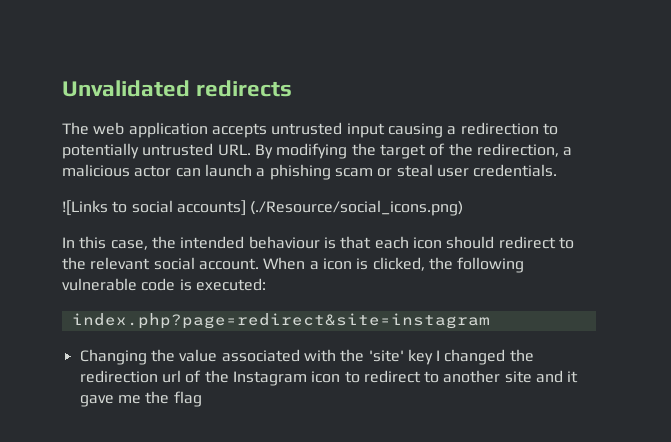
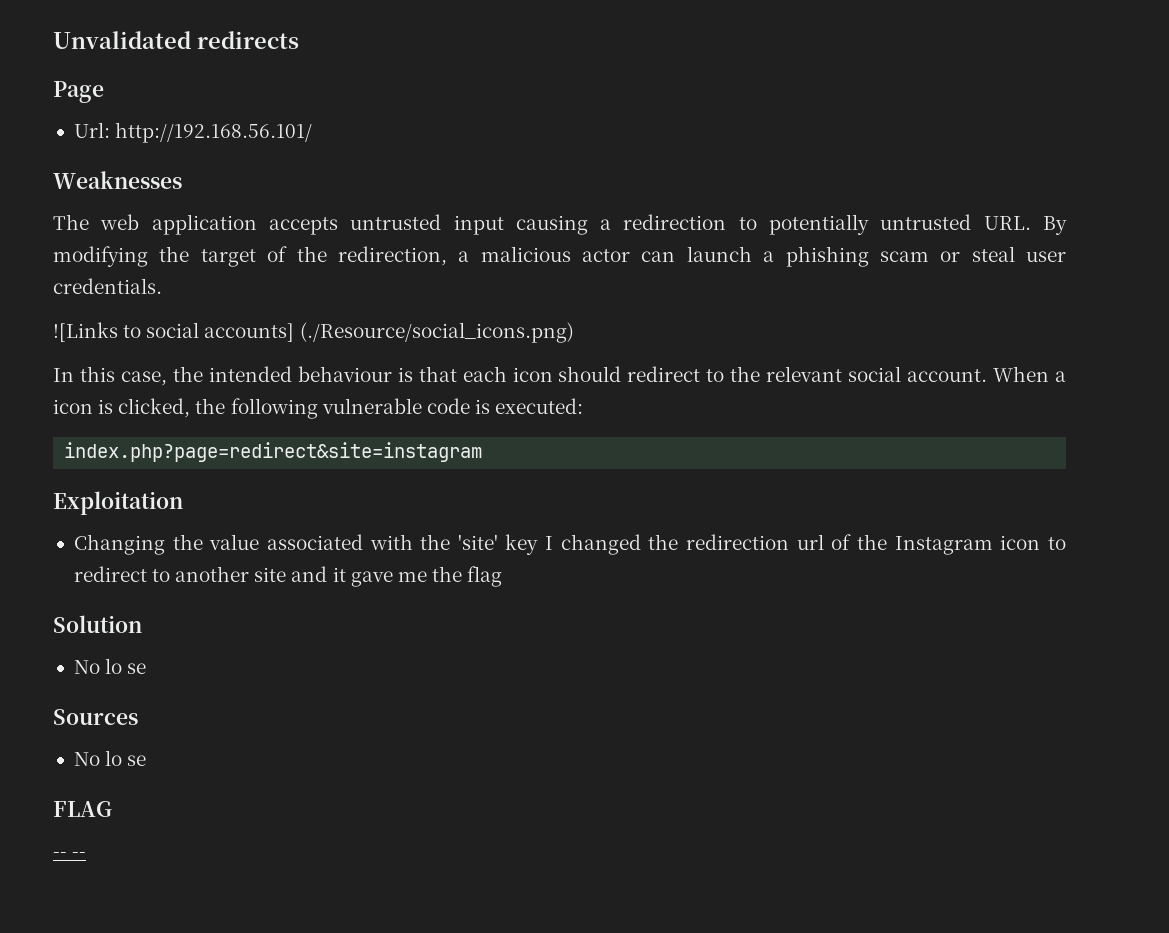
(293, 88) none -> [53,81,104,103] [73,122,313,143] [53,171,182,189] // Page // Url: http://192.168.56.101/ // Weaknesses
(490, 321) none -> [53,491,183,515] // Exploitation
(202, 399) none -> [53,615,142,633] [73,658,147,674] [53,709,138,725] [73,750,147,766] [53,801,112,817] [53,852,87,858] // Solution // No lo se // Sources // No lo se // FLAG // -- --

